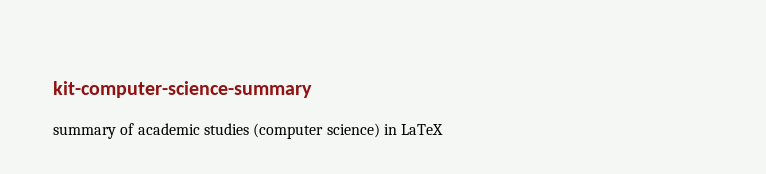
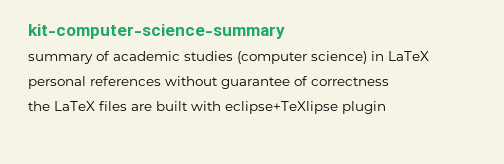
(444, 129) none -> [28,76,389,89] [28,101,386,114] // personal references without guarantee of correctness // the LaTeX files are built with eclipse+TeXlipse plugin

